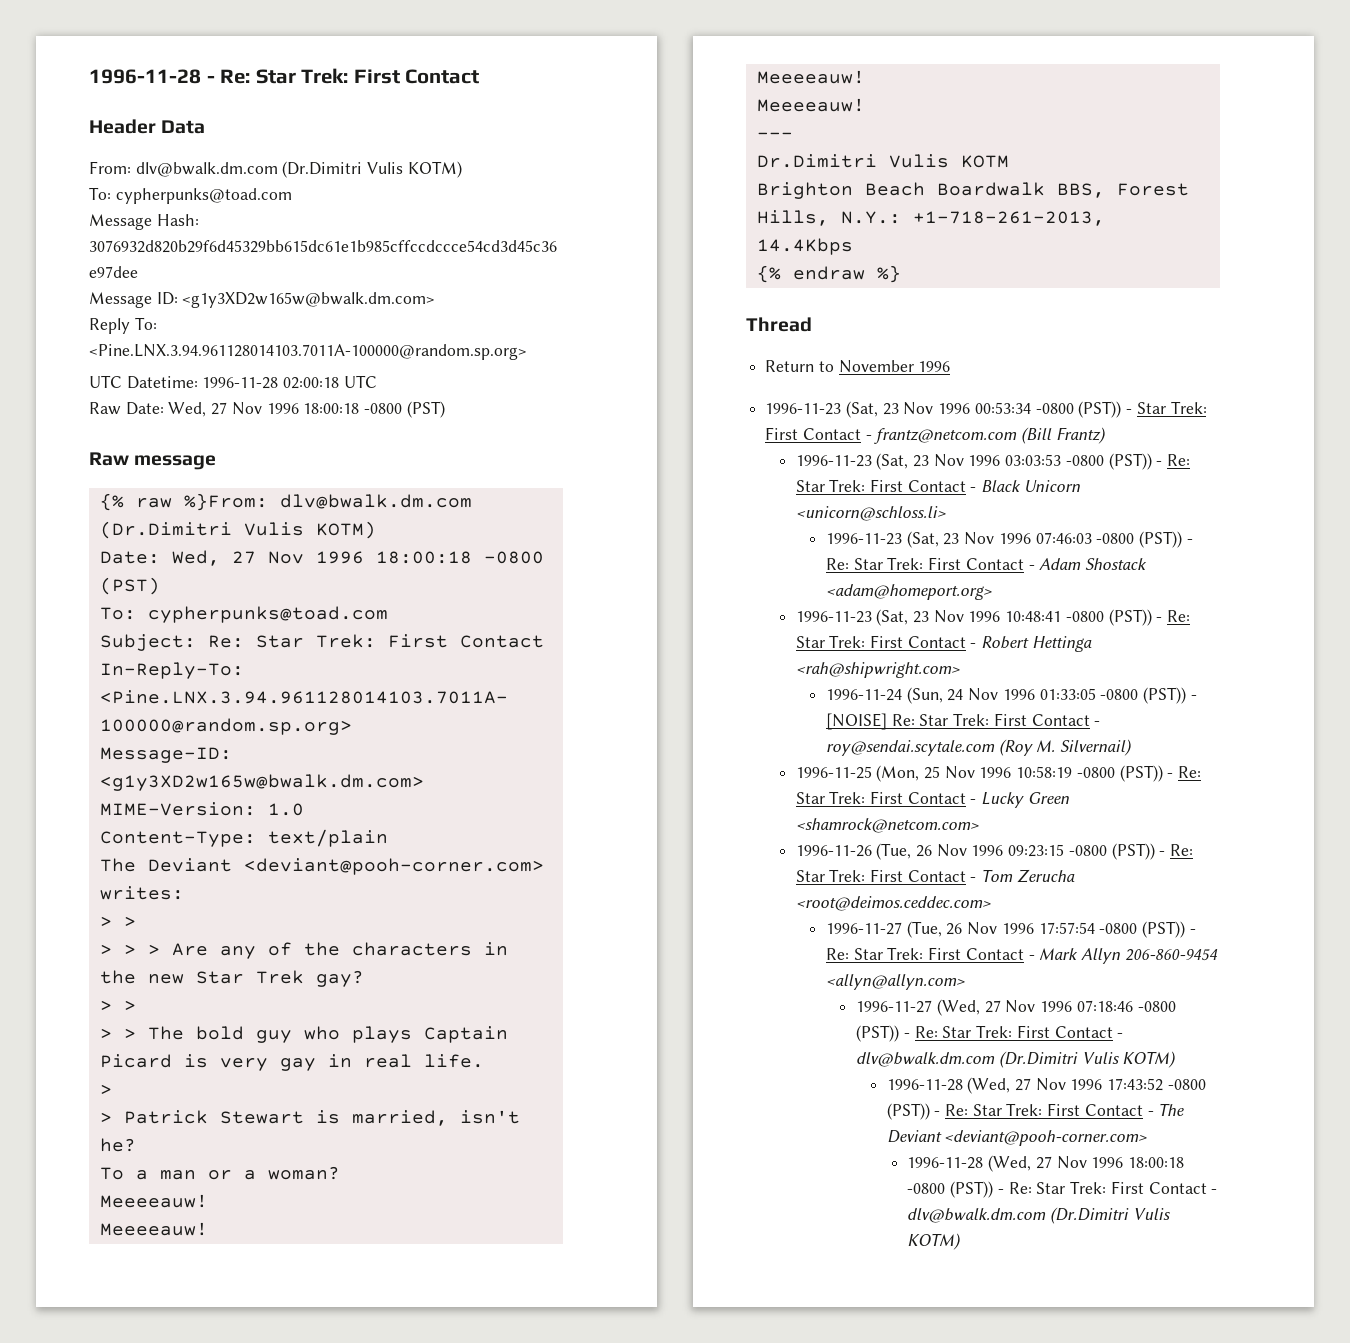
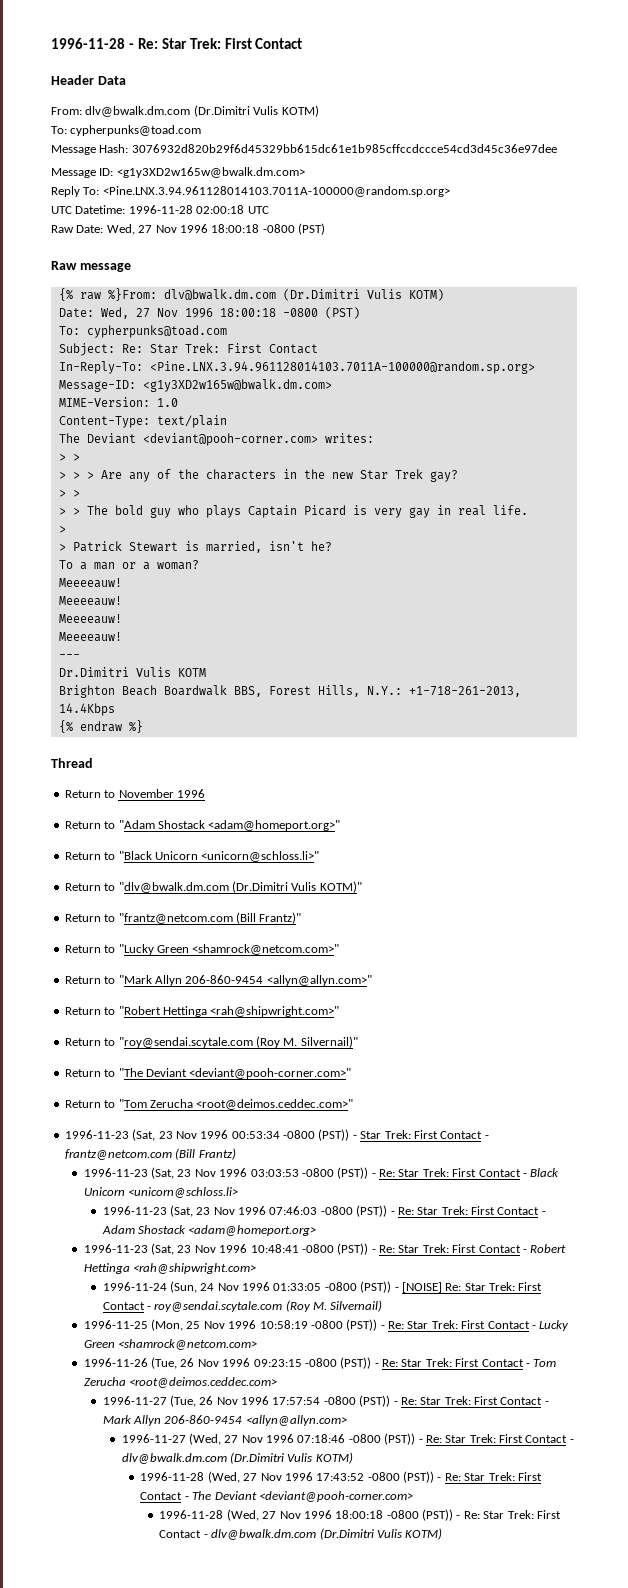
(951, 366) none -> [64,820,341,831] [64,851,320,862] [64,881,362,893] [64,912,302,924] [64,944,340,955] [64,975,372,986] [64,1006,340,1017] [64,1036,358,1048] [64,1068,352,1079] [64,1099,354,1110] // Return to "Adam Shostack <adam@homeport.org>" // Return to "Black Unicorn <unicorn@schloss.li>" // Return to "dlv@bwalk.dm.com (Dr.Dimitri Vulis KOTM)" // Return to "frantz@netcom.com (Bill Frantz)" // Return to "Lucky Green <shamrock@netcom.com>" // Return to "Mark Allyn 206-860-9454 <allyn@allyn.com>" // Return to "Robert Hettinga <rah@shipwright.com>" // Return to "roy@sendai.scytale.com (Roy M. Silvernail)" // Return to "The Deviant <deviant@pooh-corner.com>" // Return to "Tom Zerucha <root@deimos.ceddec.com>"

